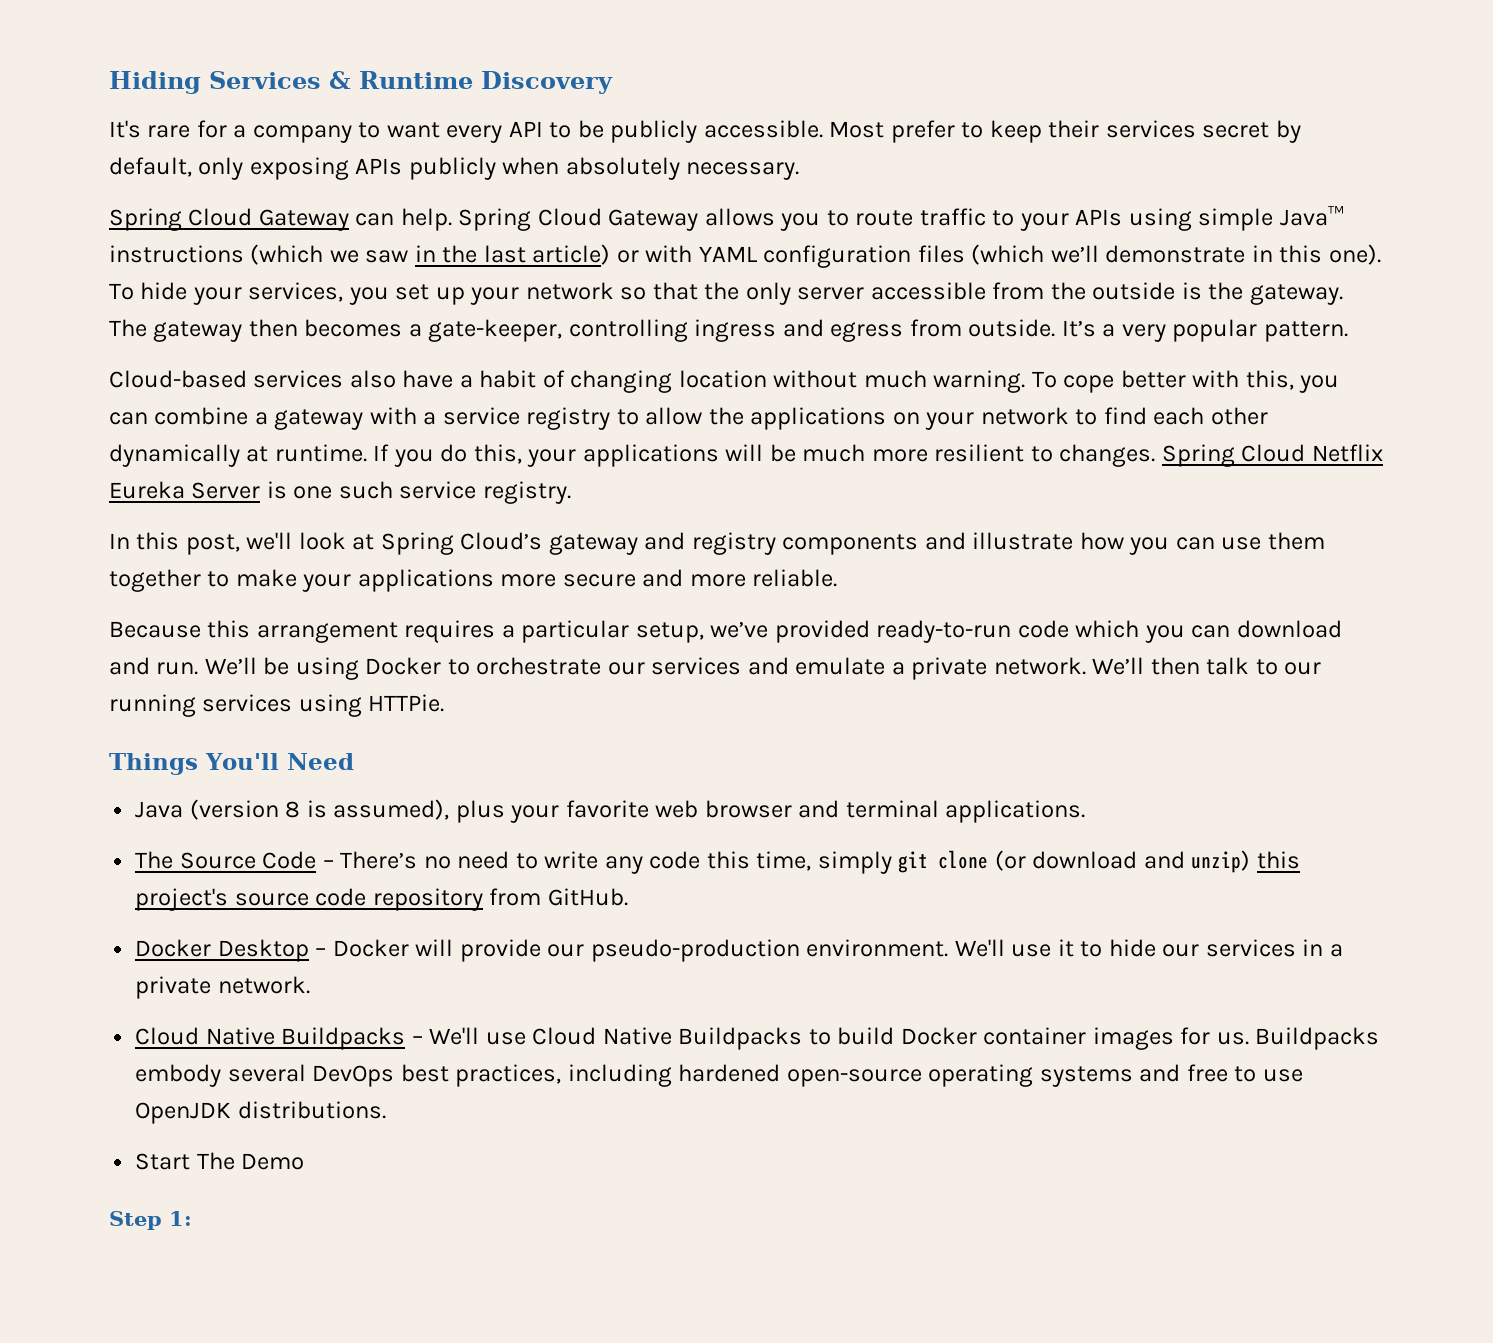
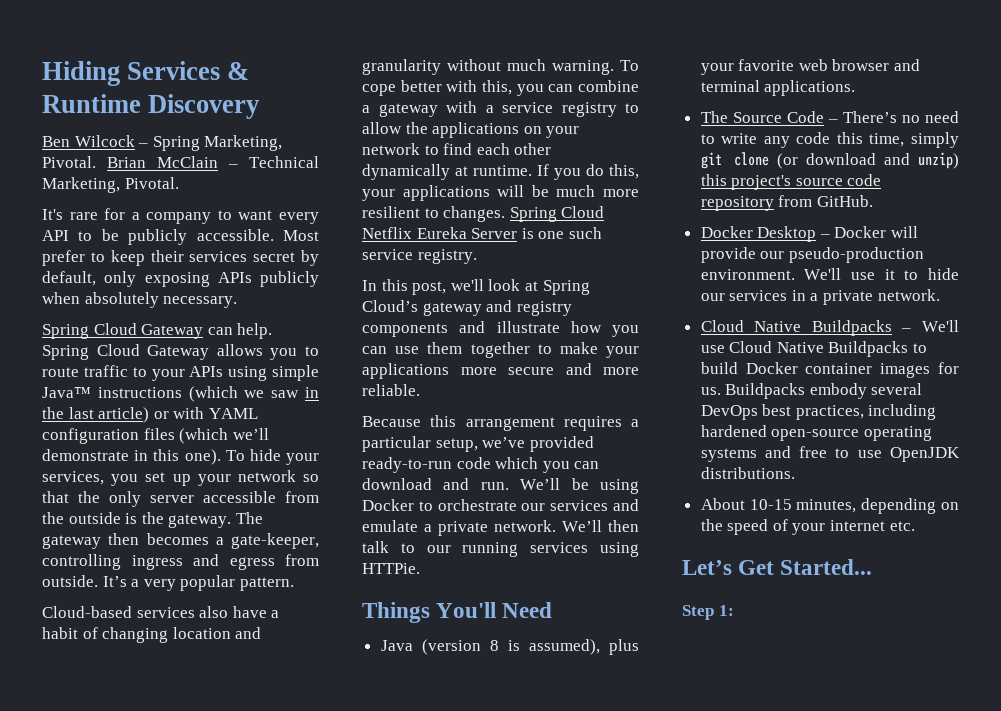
(613, 82) none -> [42,135,283,151] [42,156,319,168] [42,177,179,193] // Ben Wilcock – Spring Marketing, Pivotal. Brian McClain – Technical Marketing, Pivotal.
(767, 379) none -> [235,627,262,639] [362,59,441,75] and granularity
[135,1152,305,1170] Start The Demo -> [700,498,959,514] [700,519,915,535] [682,559,873,575] About 10-15 minutes, depending on the speed of your internet etc. // Let’s Get Started...

